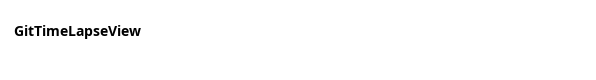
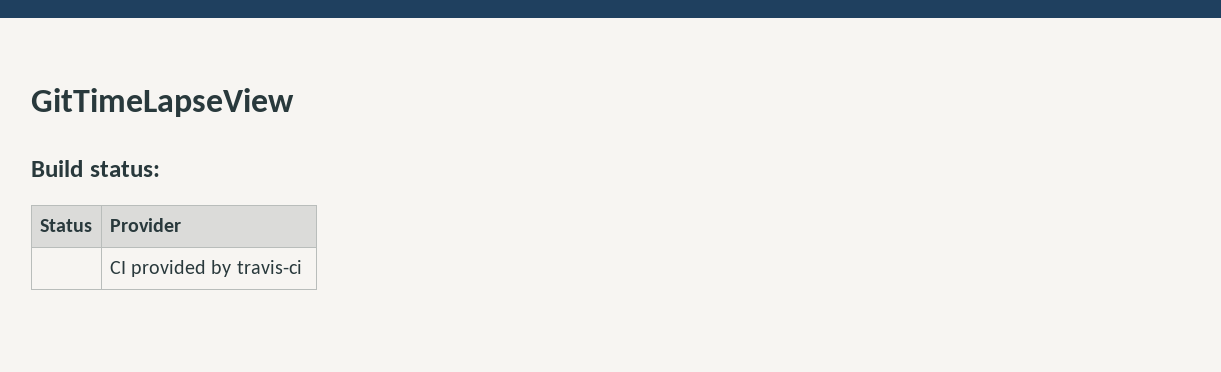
(141, 32) none -> [31,160,160,177] [39,219,92,232] [109,218,181,232] [109,260,302,277] // Build status: // Status | Provider // | CI provided by travis-ci

